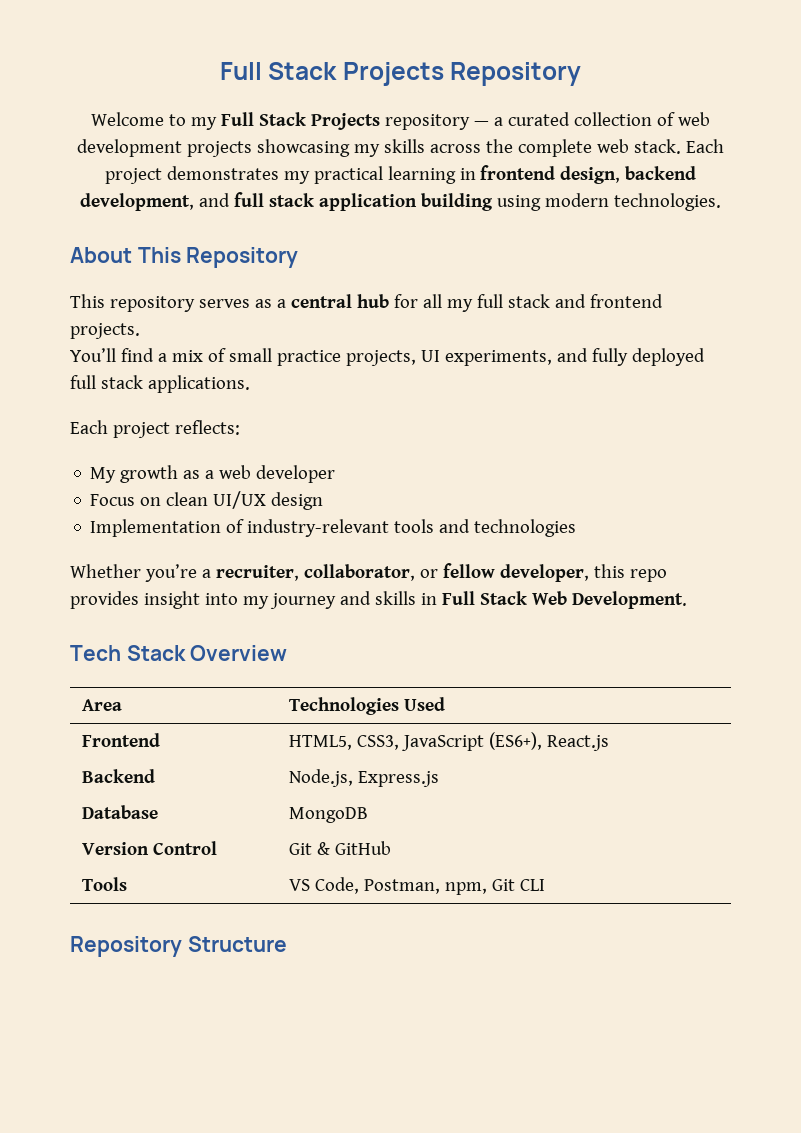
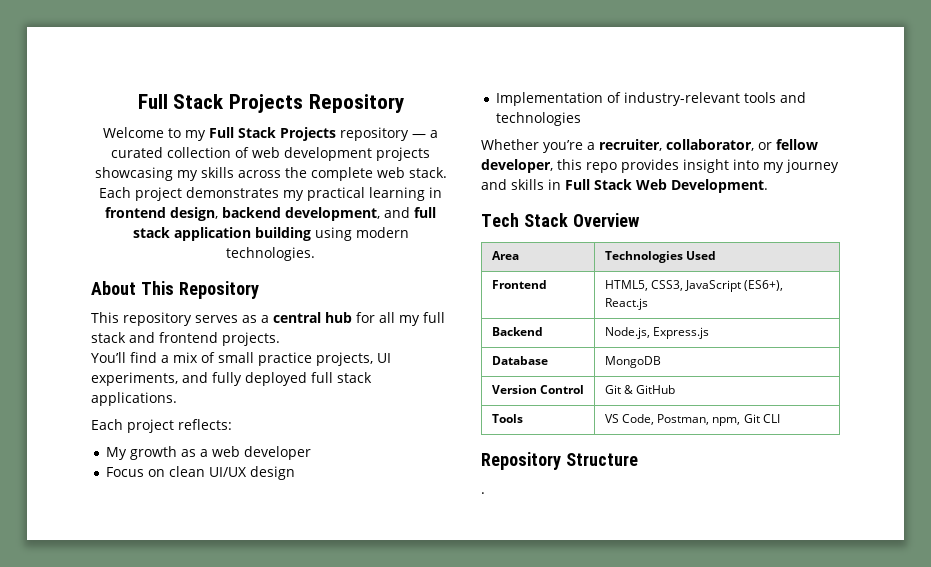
(287, 944) none -> [481,492,485,494] // .

